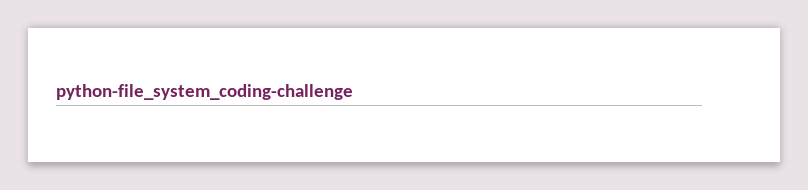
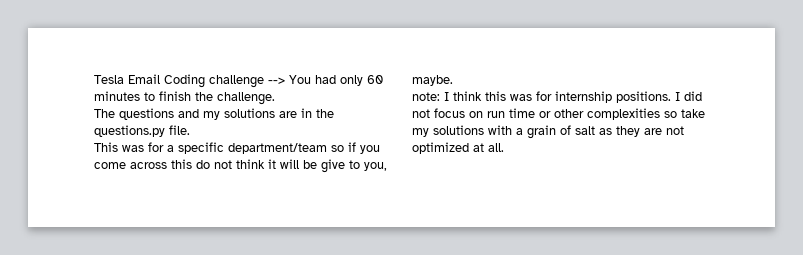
[56,84,353,100] python-file_system_coding-challenge -> [94,74,383,88] [94,91,275,105] [94,108,334,120] [94,125,190,137] [94,142,380,154] [94,159,387,173] [412,75,453,86] [412,91,702,103] [412,108,705,120] [412,125,684,139] [412,142,504,154] Tesla Email Coding challenge --> You had only 60 minutes to finish the challenge. // The questions and my solutions are in the questions.py file. // This was for a specific department/team so if you come across this do not think it will be give to you, maybe. // note: I think this was for internship positions. I did not focus on run time or other complexities so take my solutions with a grain of salt as they are not optimized at all.

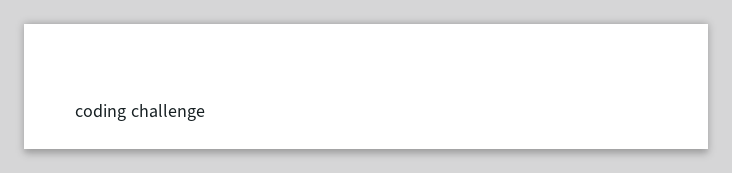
[94,74,383,88] [94,91,275,105] [94,108,334,120] [94,125,190,137] [94,142,380,154] [94,159,387,173] [412,75,453,86] [412,91,702,103] [412,108,705,120] [412,125,684,139] [412,142,504,154] Tesla Email Coding challenge --> You had only 60 minutes to finish the challenge. // The questions and my solutions are in the questions.py file. // This was for a specific department/team so if you come across this do not think it will be give to you, maybe. // note: I think this was for internship positions. I did not focus on run time or other complexities so take my solutions with a grain of salt as they are not optimized at all. -> [75,104,205,121] coding challenge

